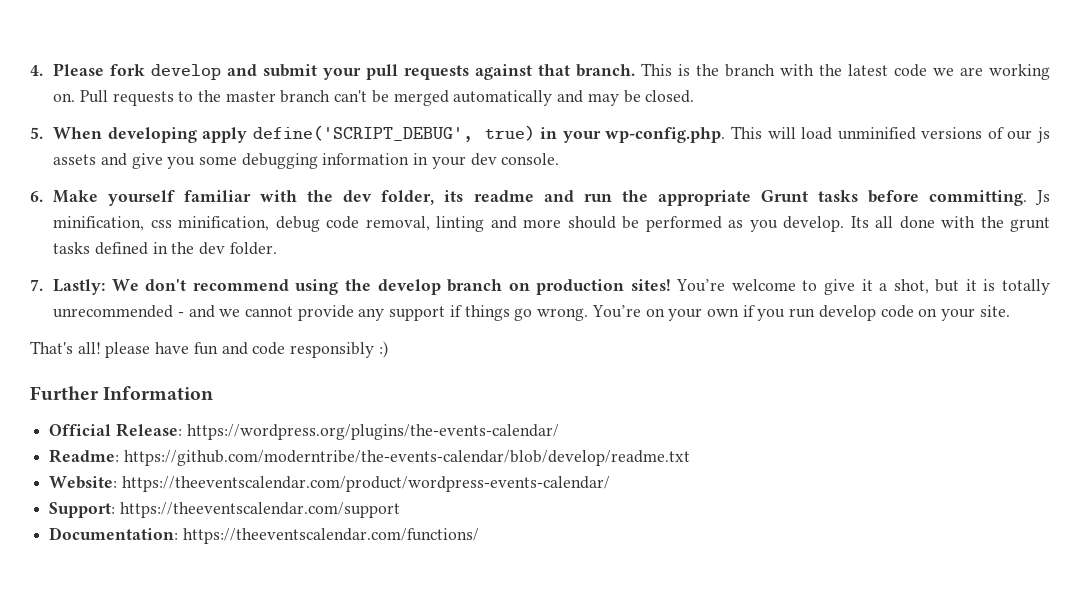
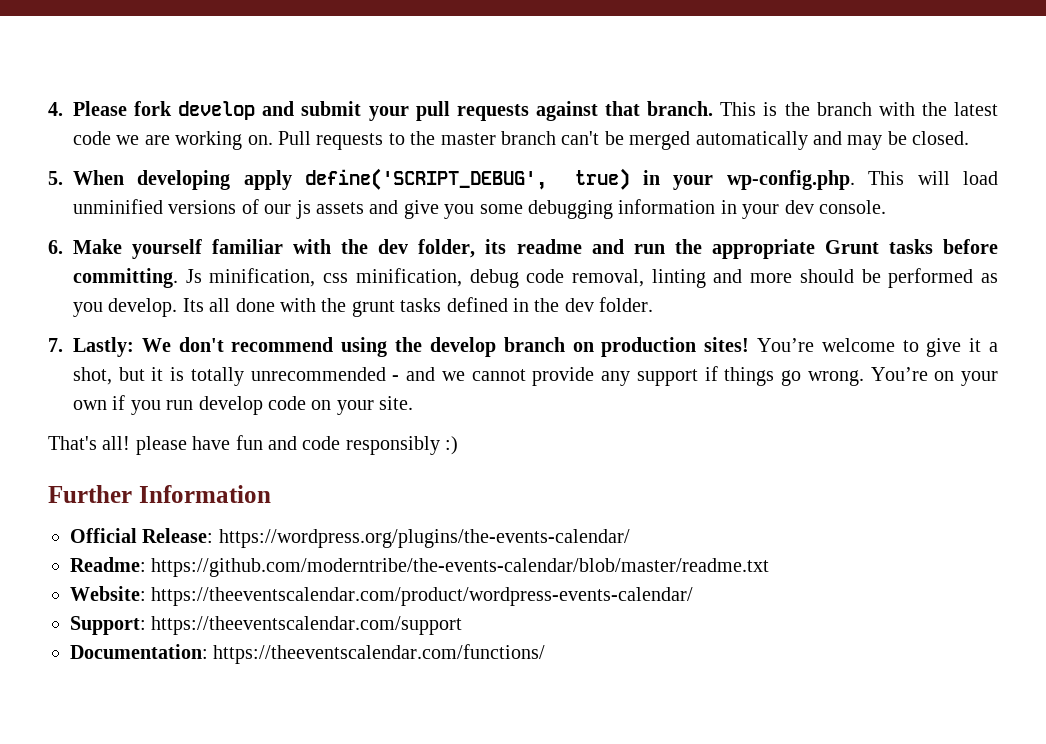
[123,450,690,466] https://github.com/moderntribe/the-events-calendar/blob/develop/readme.txt -> [151,558,770,577] https://github.com/moderntribe/the-events-calendar/blob/master/readme.txt

